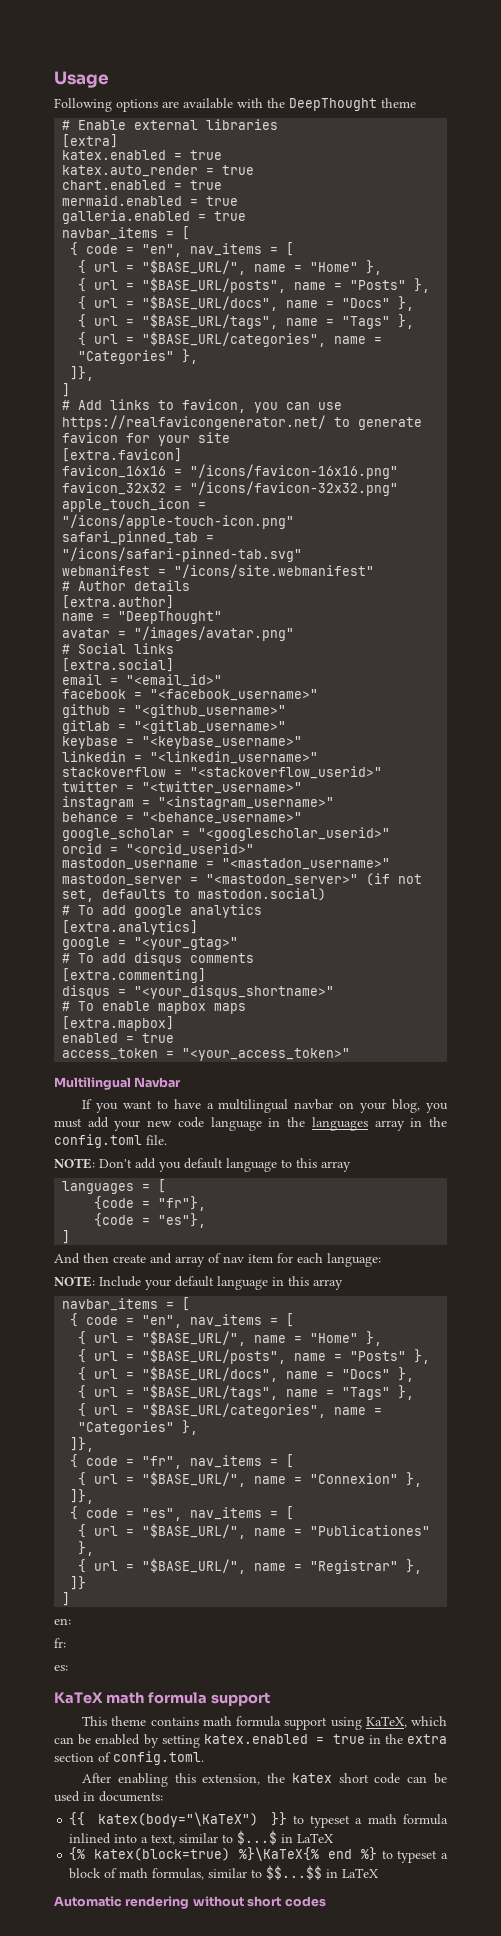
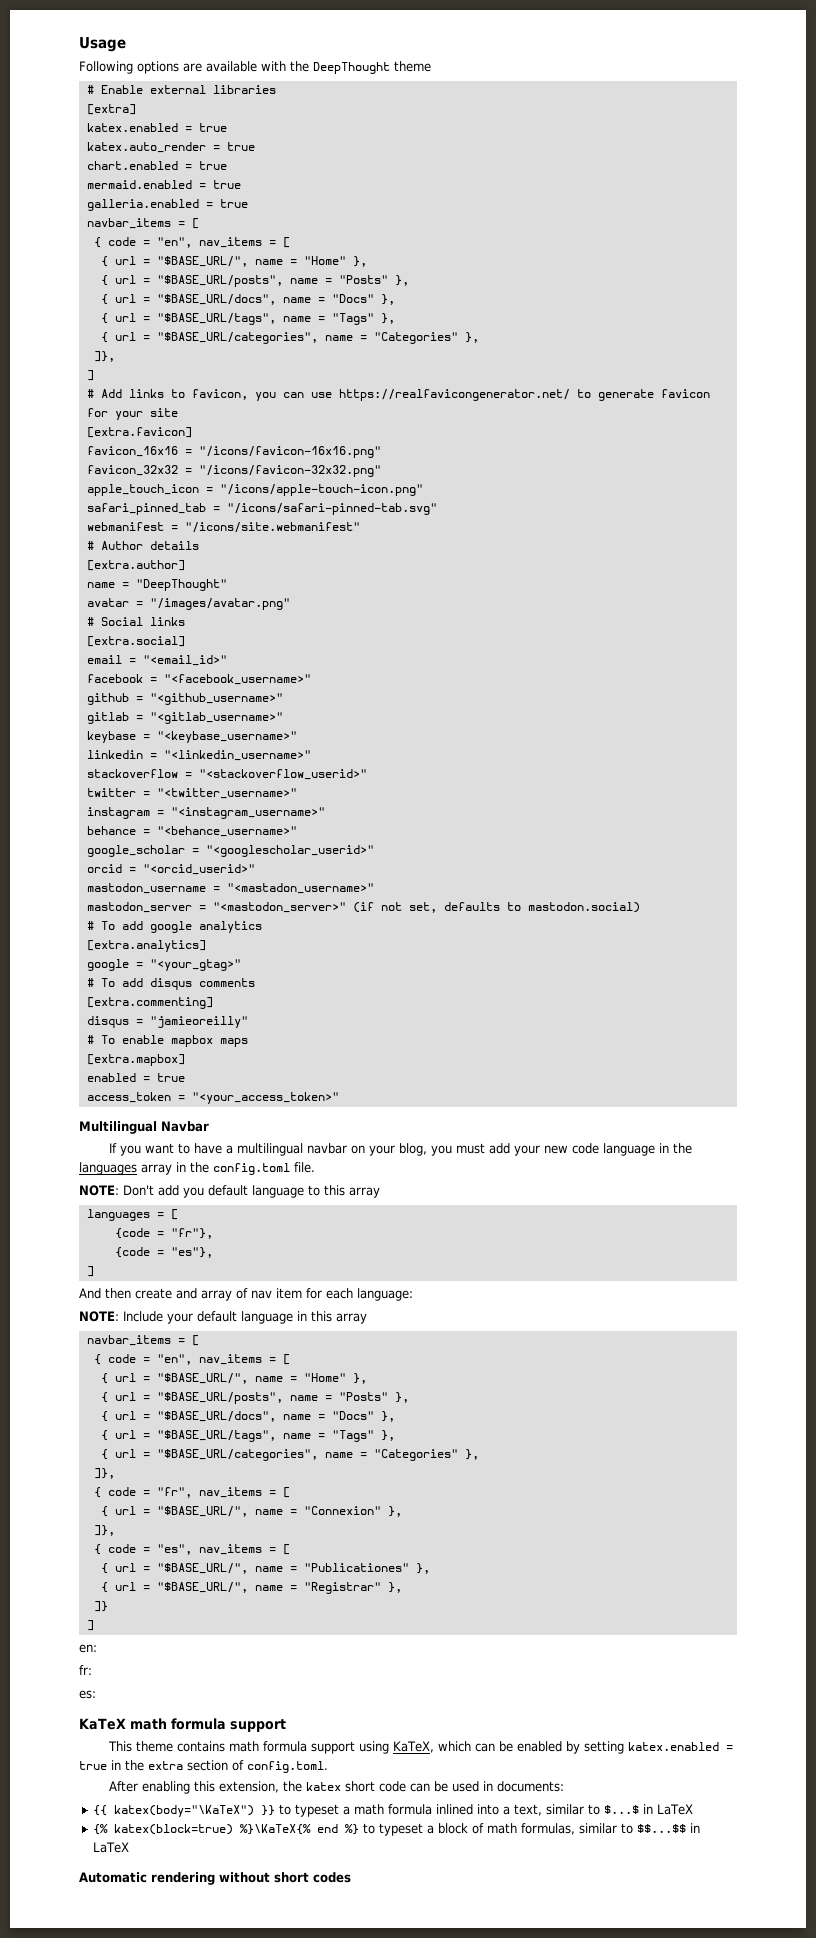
[134,985,335,999] "<your_disqus_shortname>" -> [149,1016,248,1028] "jamieoreilly"

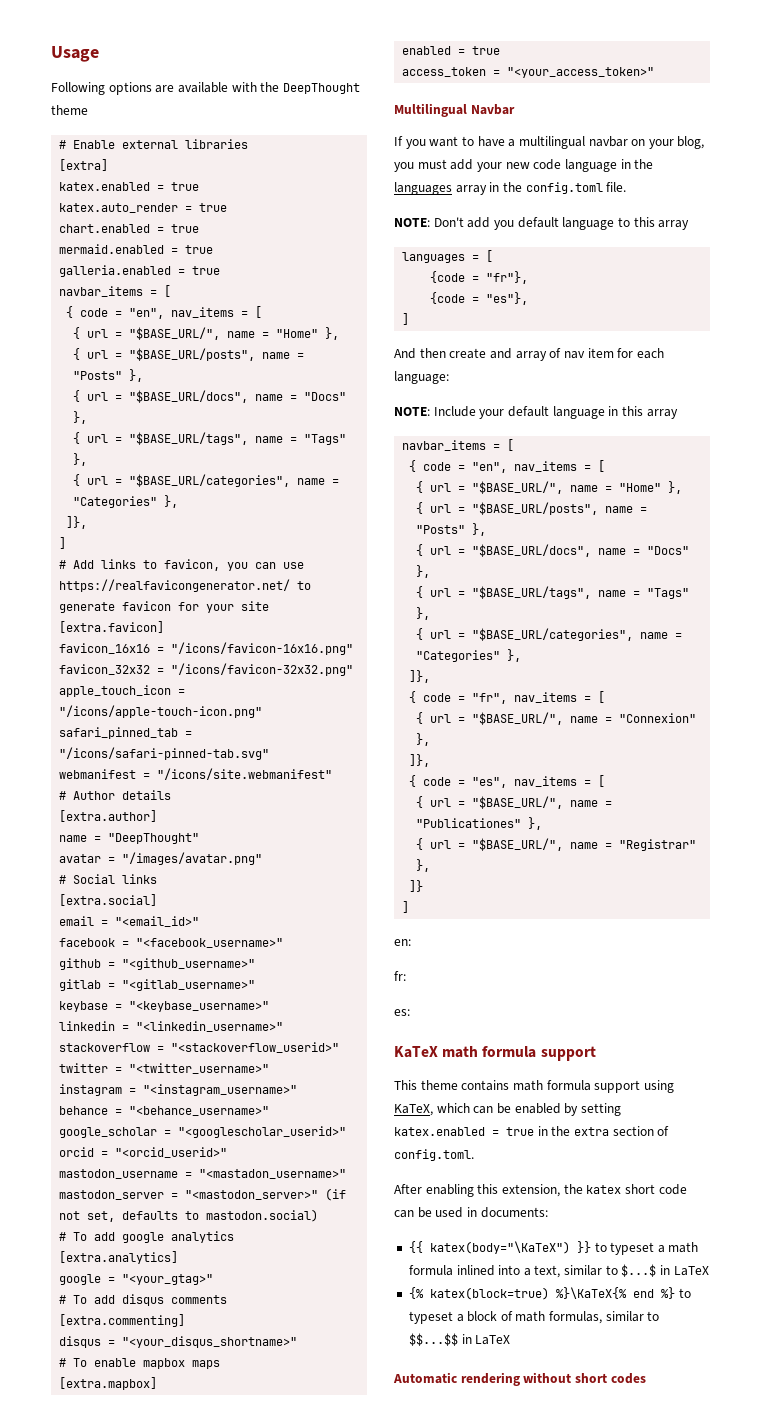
[149,1016,248,1028] "jamieoreilly" -> [122,1336,298,1348] "<your_disqus_shortname>"

